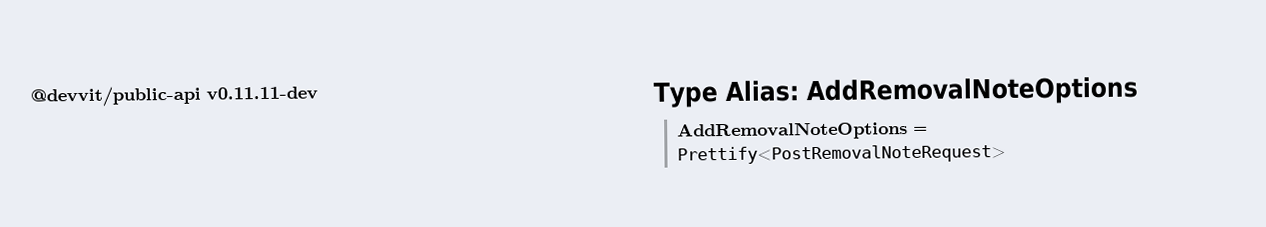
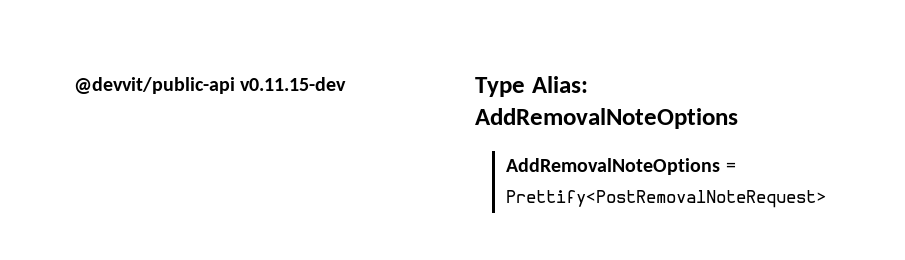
[206,86,318,101] v0.11.11-dev -> [240,77,347,91] v0.11.15-dev

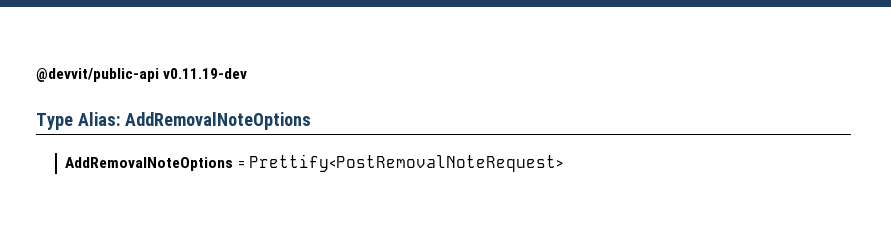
[240,77,347,91] v0.11.15-dev -> [163,68,248,79] v0.11.19-dev

